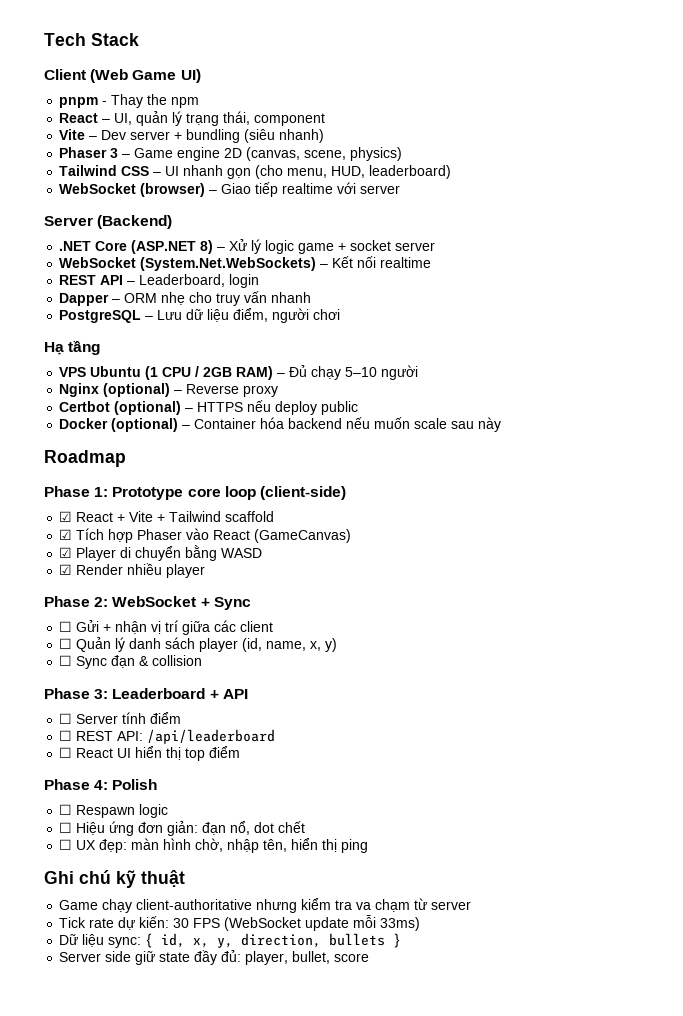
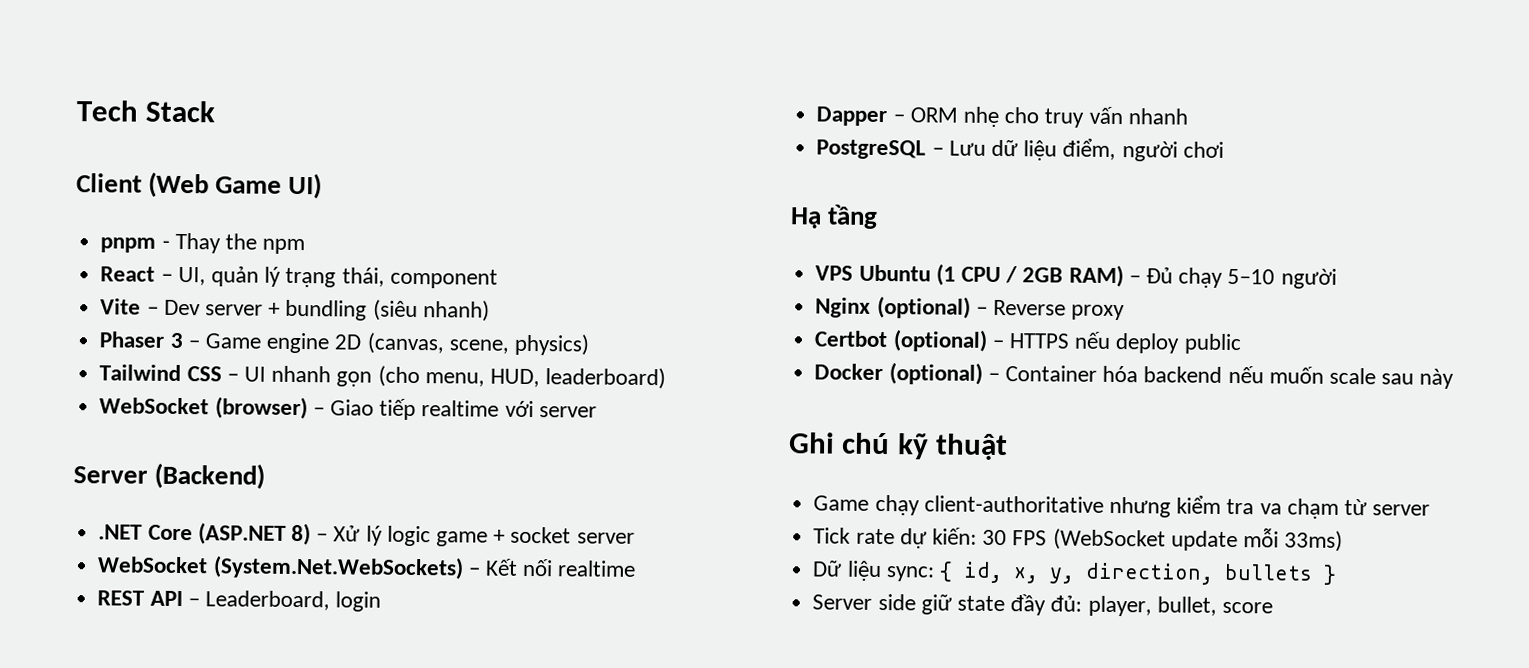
[44,450,126,467] [44,486,346,500] [59,511,275,522] [59,528,352,543] [59,545,263,561] [59,563,206,578] [44,596,251,610] [59,620,274,635] [59,637,338,652] [59,655,203,669] [44,688,248,699] [59,712,182,724] [59,729,276,744] [59,746,241,761] [44,779,158,790] [59,804,169,818] [59,821,306,836] [59,838,369,853] // Roadmap // Phase 1: Prototype core loop (client-side) // ☑ React + Vite + Tailwind scaffold // ☑ Tích hợp Phaser vào React (GameCanvas) // ☑ Player di chuyển bằng WASD // ☑ Render nhiều player // Phase 2: WebSocket + Sync // ☐ Gửi + nhận vị trí giữa các client // ☐ Quản lý danh sách player (id, name, x, y) // ☐ Sync đạn & collision // Phase 3: Leaderboard + API // ☐ Server tính điểm // ☐ REST API: /api/leaderboard // ☐ React UI hiển thị top điểm // Phase 4: Polish // ☐ Respawn logic // ☐ Hiệu ứng đơn giản: đạn nổ, dot chết // ☐ UX đẹp: màn hình chờ, nhập tên, hiển thị ping -> (1455, 378) none

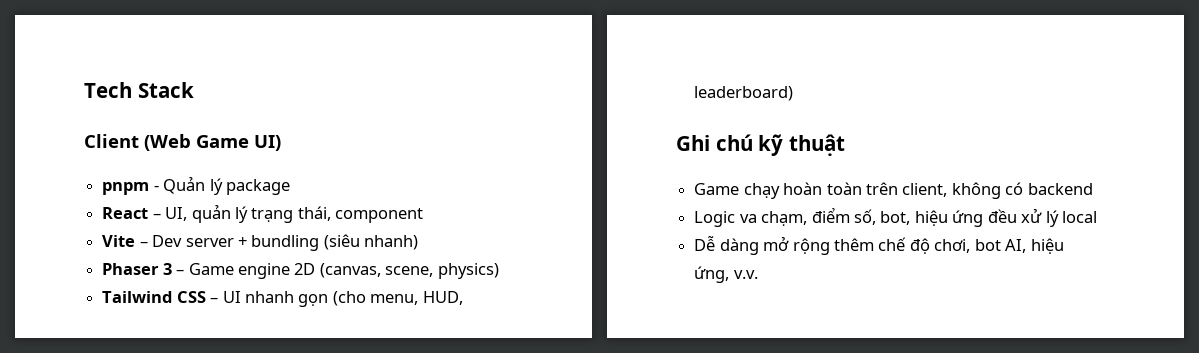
[174,232,306,255] Thay the npm -> [163,176,290,195] Quản lý package
[99,396,597,421] [73,462,266,490] [98,522,635,547] [97,555,637,580] [97,590,382,612] [816,106,1188,128] [816,138,1224,162] [790,204,879,229] [815,263,1337,289] [815,295,1126,321] [814,329,1242,355] [814,362,1455,389] // WebSocket (browser) – Giao tiếp realtime với server // Server (Backend) // .NET Core (ASP.NET 8) – Xử lý logic game + socket server // WebSocket (System.Net.WebSockets) – Kết nối realtime // REST API – Leaderboard, login // Dapper – ORM nhẹ cho truy vấn nhanh // PostgreSQL – Lưu dữ liệu điểm, người chơi // Hạ tầng // VPS Ubuntu (1 CPU / 2GB RAM) – Đủ chạy 5–10 người // Nginx (optional) – Reverse proxy // Certbot (optional) – HTTPS nếu deploy public // Docker (optional) – Container hóa backend nếu muốn scale sau này -> (794, 93) none
[923,495,1431,519] [813,527,1344,552] [812,560,1337,585] [812,593,1273,617] client-authoritative nhưng kiểm tra va chạm từ server // Tick rate dự kiến: 30 FPS (WebSocket update mỗi 33ms) // Dữ liệu sync: { id, x, y, direction, bullets } // Server side giữ state đầy đủ: player, bullet, score -> [783,182,1093,199] [694,207,1098,227] [694,236,1064,255] [694,266,758,283] hoàn toàn trên client, không có backend // Logic va chạm, điểm số, bot, hiệu ứng đều xử lý local // Dễ dàng mở rộng thêm chế độ chơi, bot AI, hiệu ứng, v.v.

